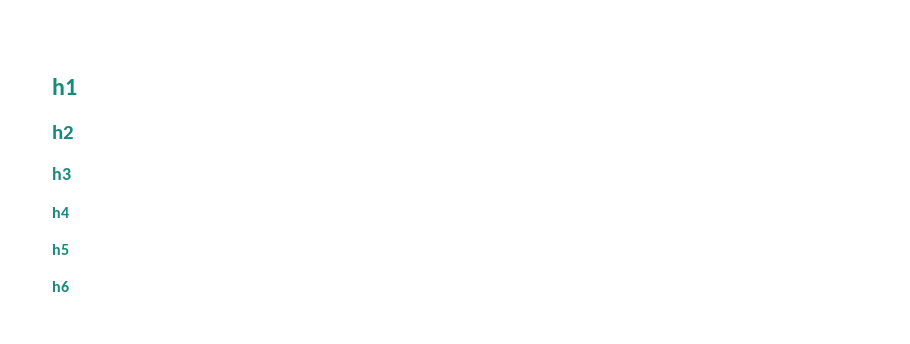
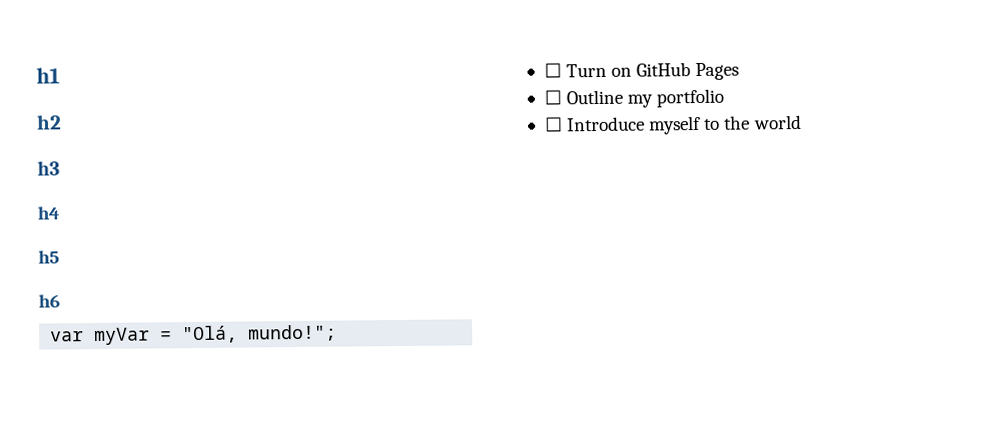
(69, 286) none -> [50,324,338,346] [543,62,740,81] [543,88,725,108] [544,114,802,135] // var myVar = "Olá, mundo!"; // ☐ Turn on GitHub Pages // ☐ Outline my portfolio // ☐ Introduce myself to the world

